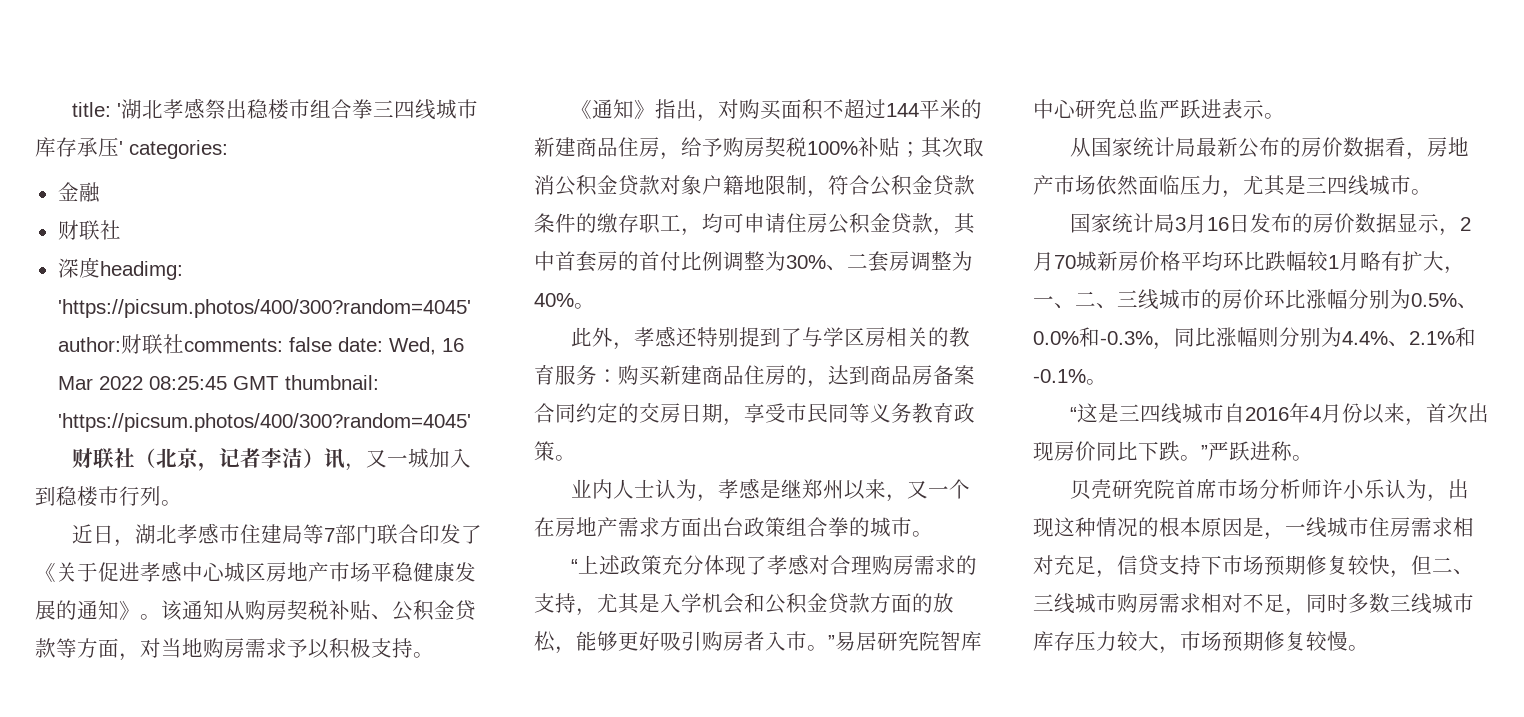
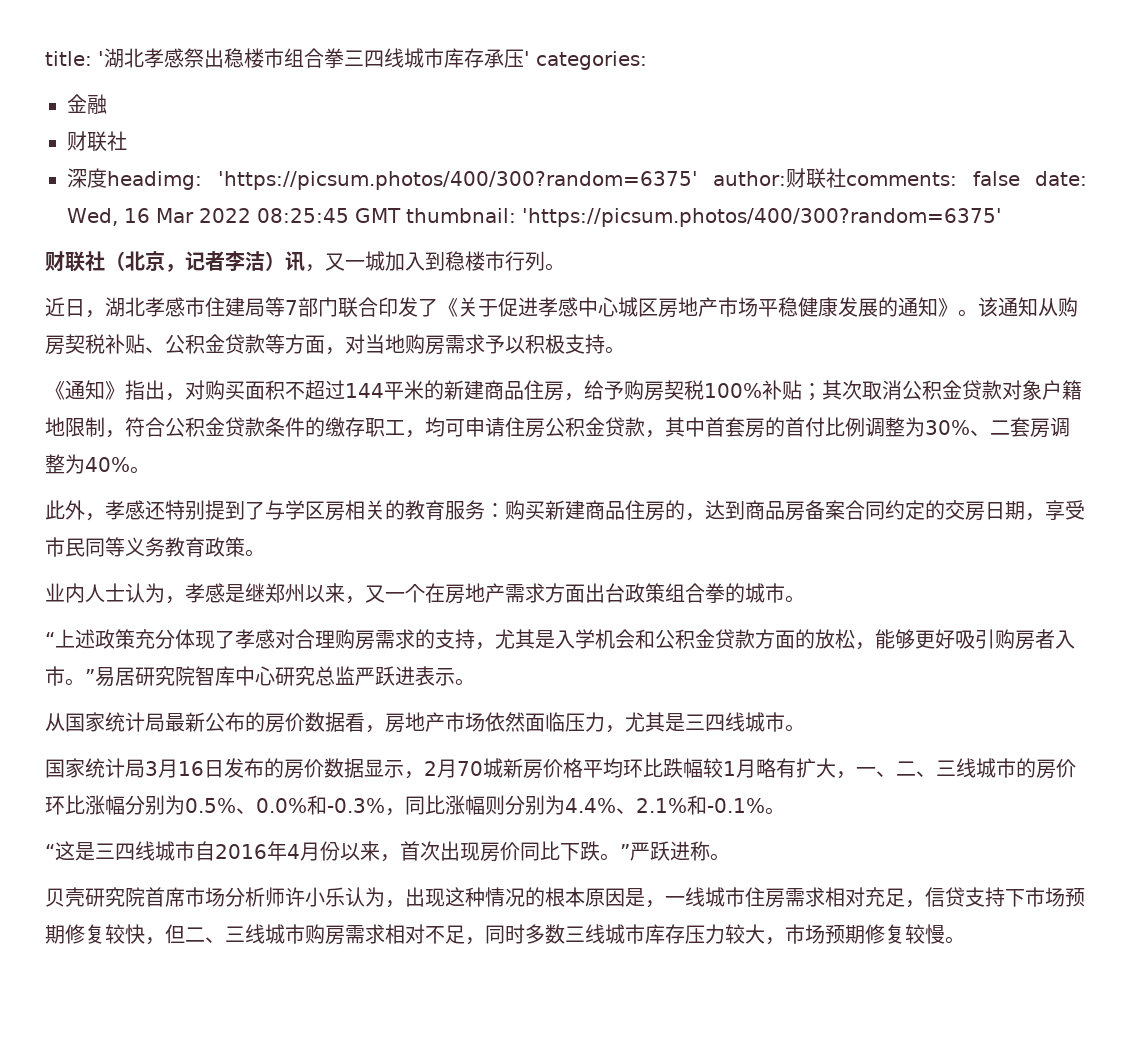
[57,299,471,318] 'https://picsum.photos/400/300?random=4045' -> [217,171,698,190] 'https://picsum.photos/400/300?random=6375'
[57,413,471,432] 'https://picsum.photos/400/300?random=4045' -> [521,208,1002,227] 'https://picsum.photos/400/300?random=6375'

